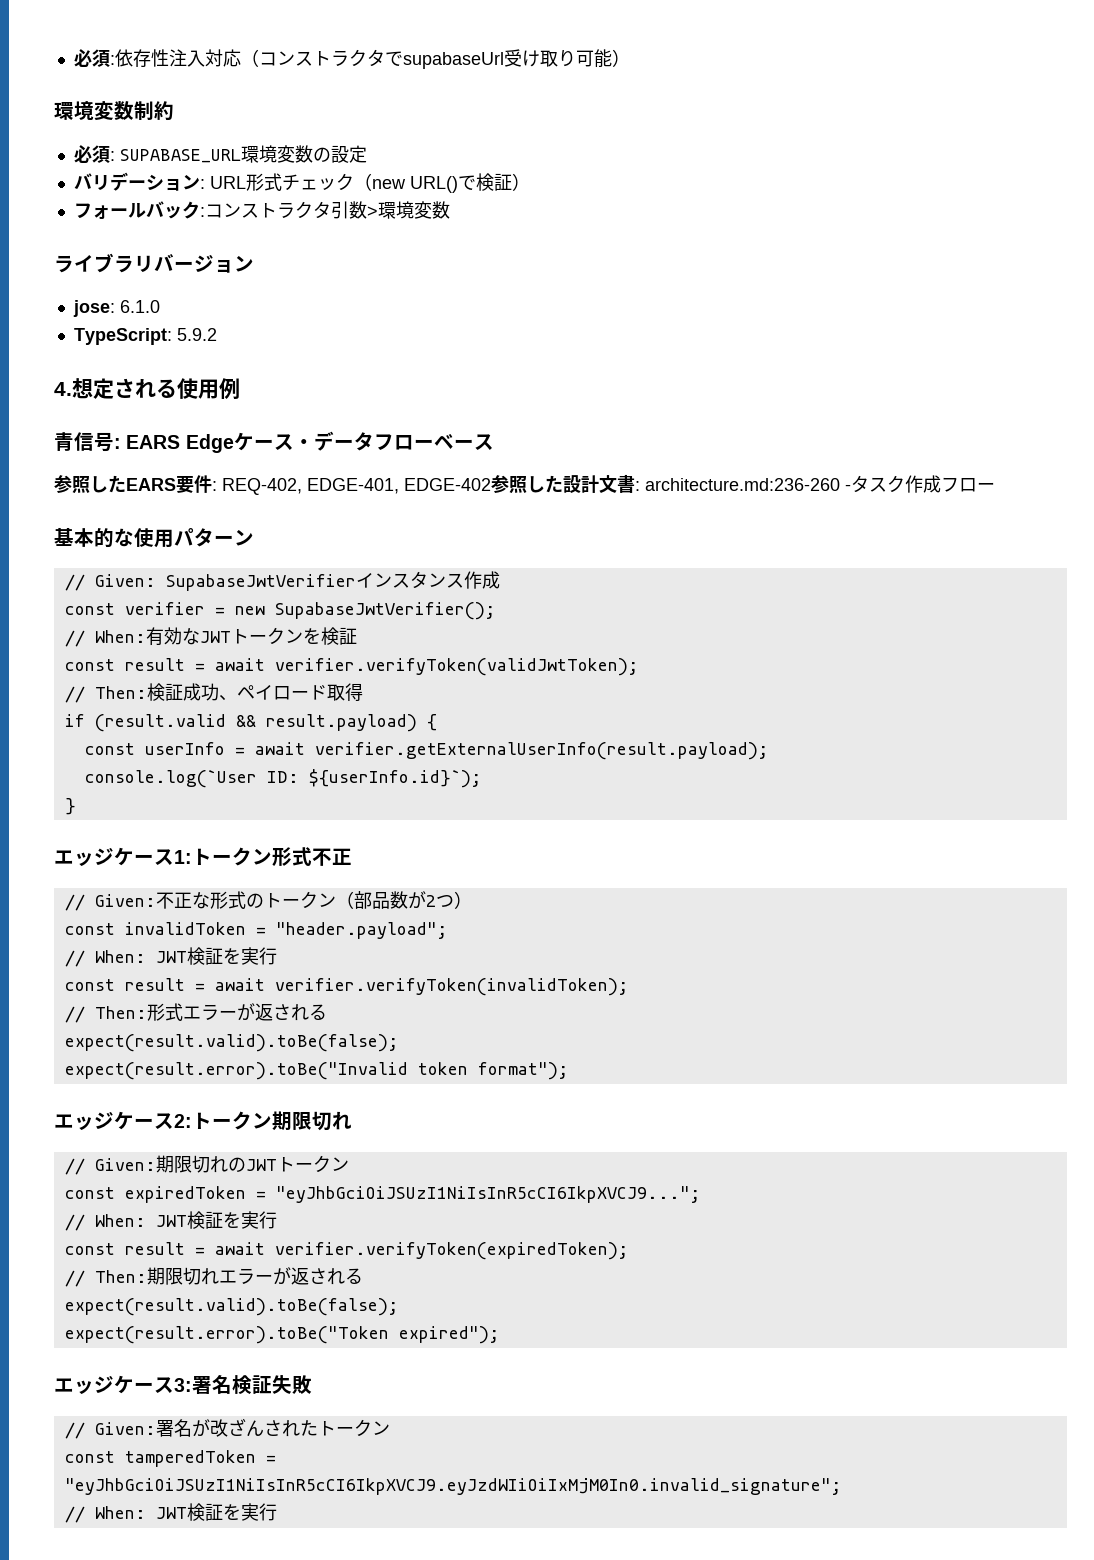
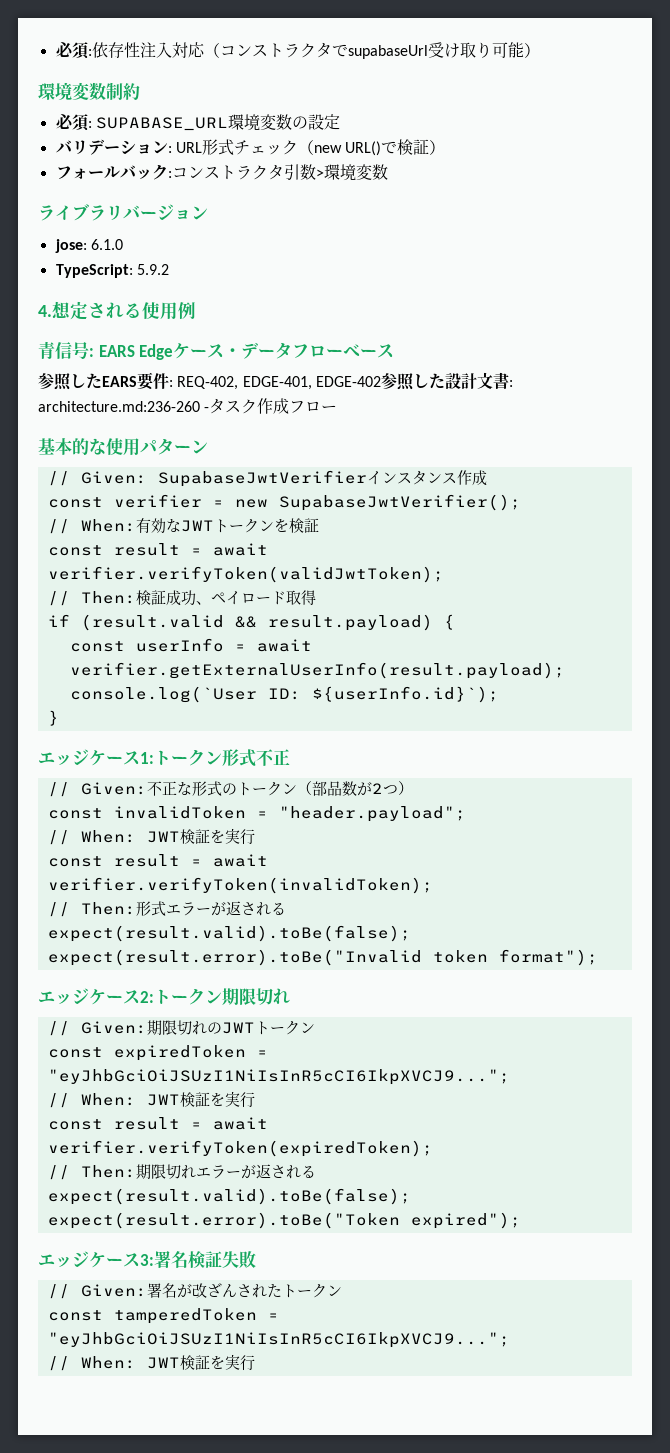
[64,1478,841,1495] "eyJhbGciOiJSUzI1NiIsInR5cCI6IkpXVCJ9.eyJzdWIiOiIxMjM0In0.invalid_signature"; -> [47,1332,510,1348] "eyJhbGciOiJSUzI1NiIsInR5cCI6IkpXVCJ9...";

